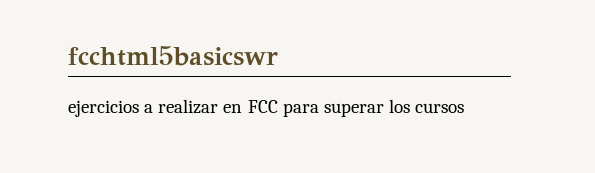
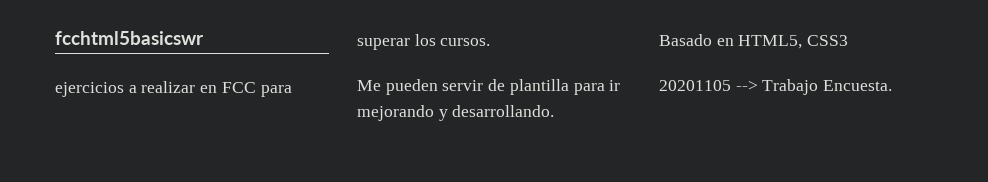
[415,103,465,113] cursos -> [440,38,491,46] [357,79,621,95] [357,105,555,121] [659,34,849,49] [659,79,893,95] cursos. // Me pueden servir de plantilla para ir mejorando y desarrollando. // Basado en HTML5, CSS3 // 20201105 --> Trabajo Encuesta.

